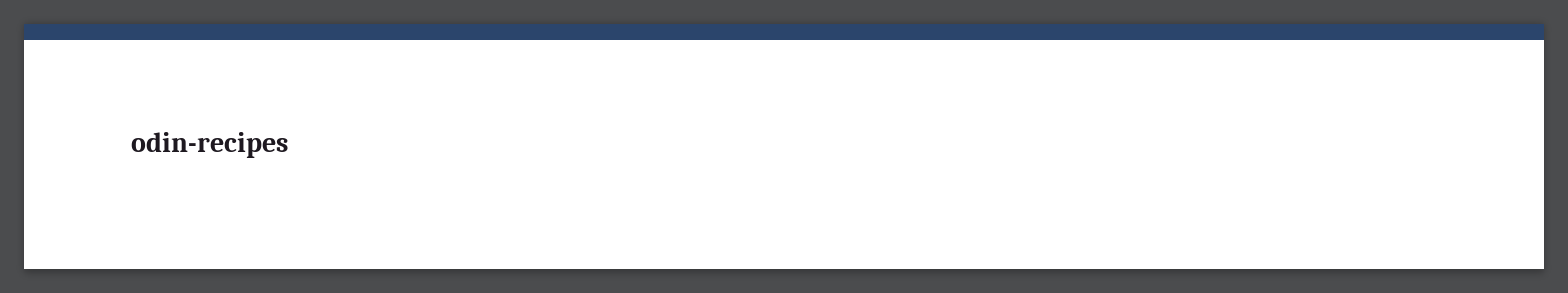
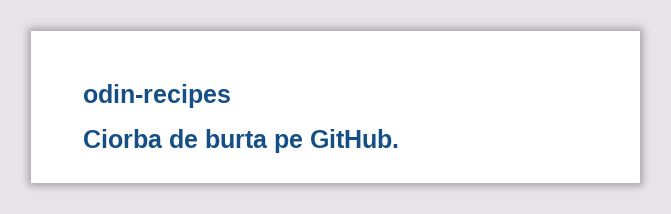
(288, 145) none -> [83,129,399,153] // Ciorba de burta pe GitHub.

